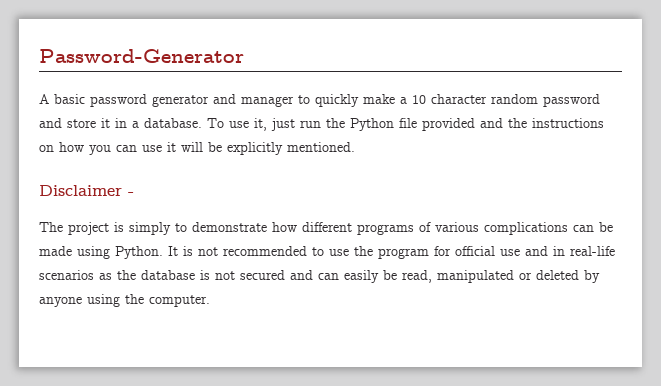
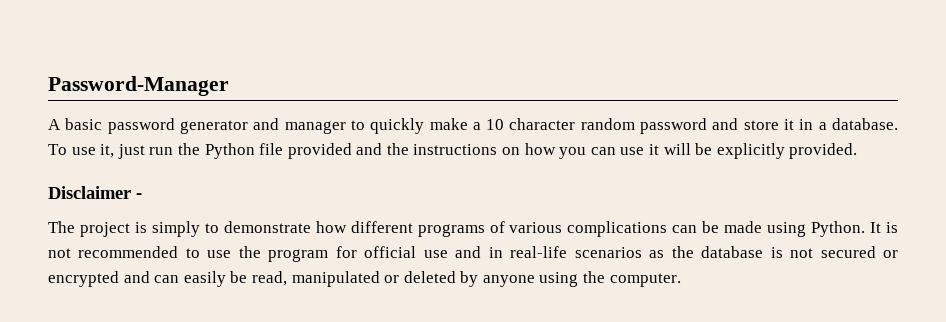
[39,49,244,63] Password-Generator -> [48,76,229,96] Password-Manager
[287,142,355,152] mentioned. -> [789,143,858,159] provided.
(285, 275) none -> [883,250,899,258] [48,271,119,287] or encrypted

